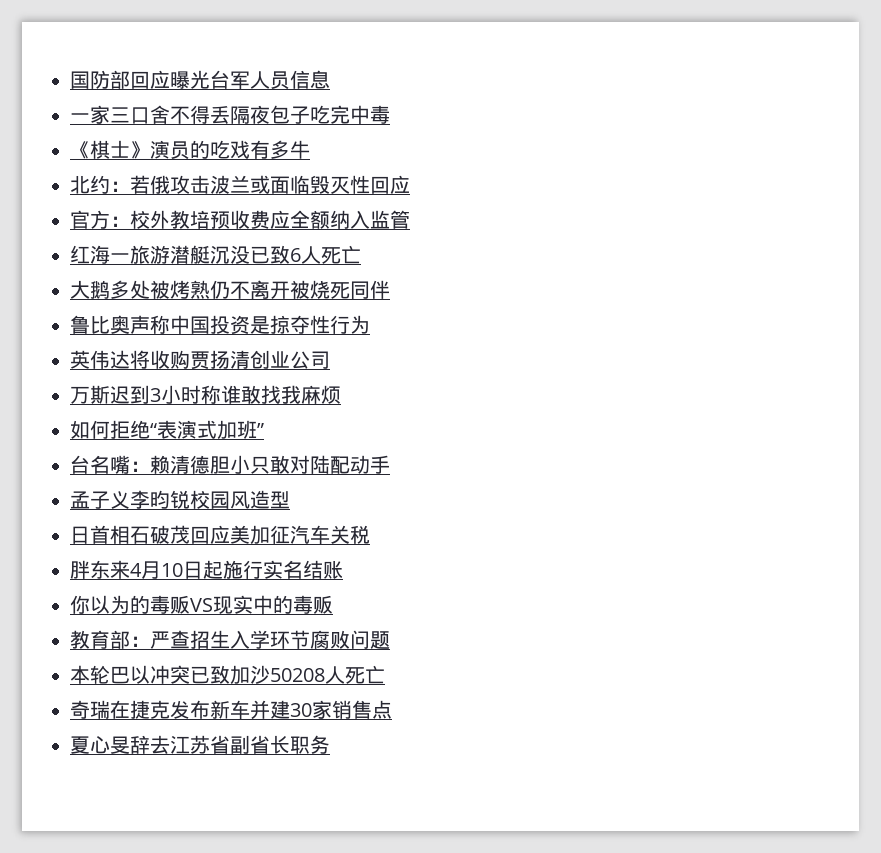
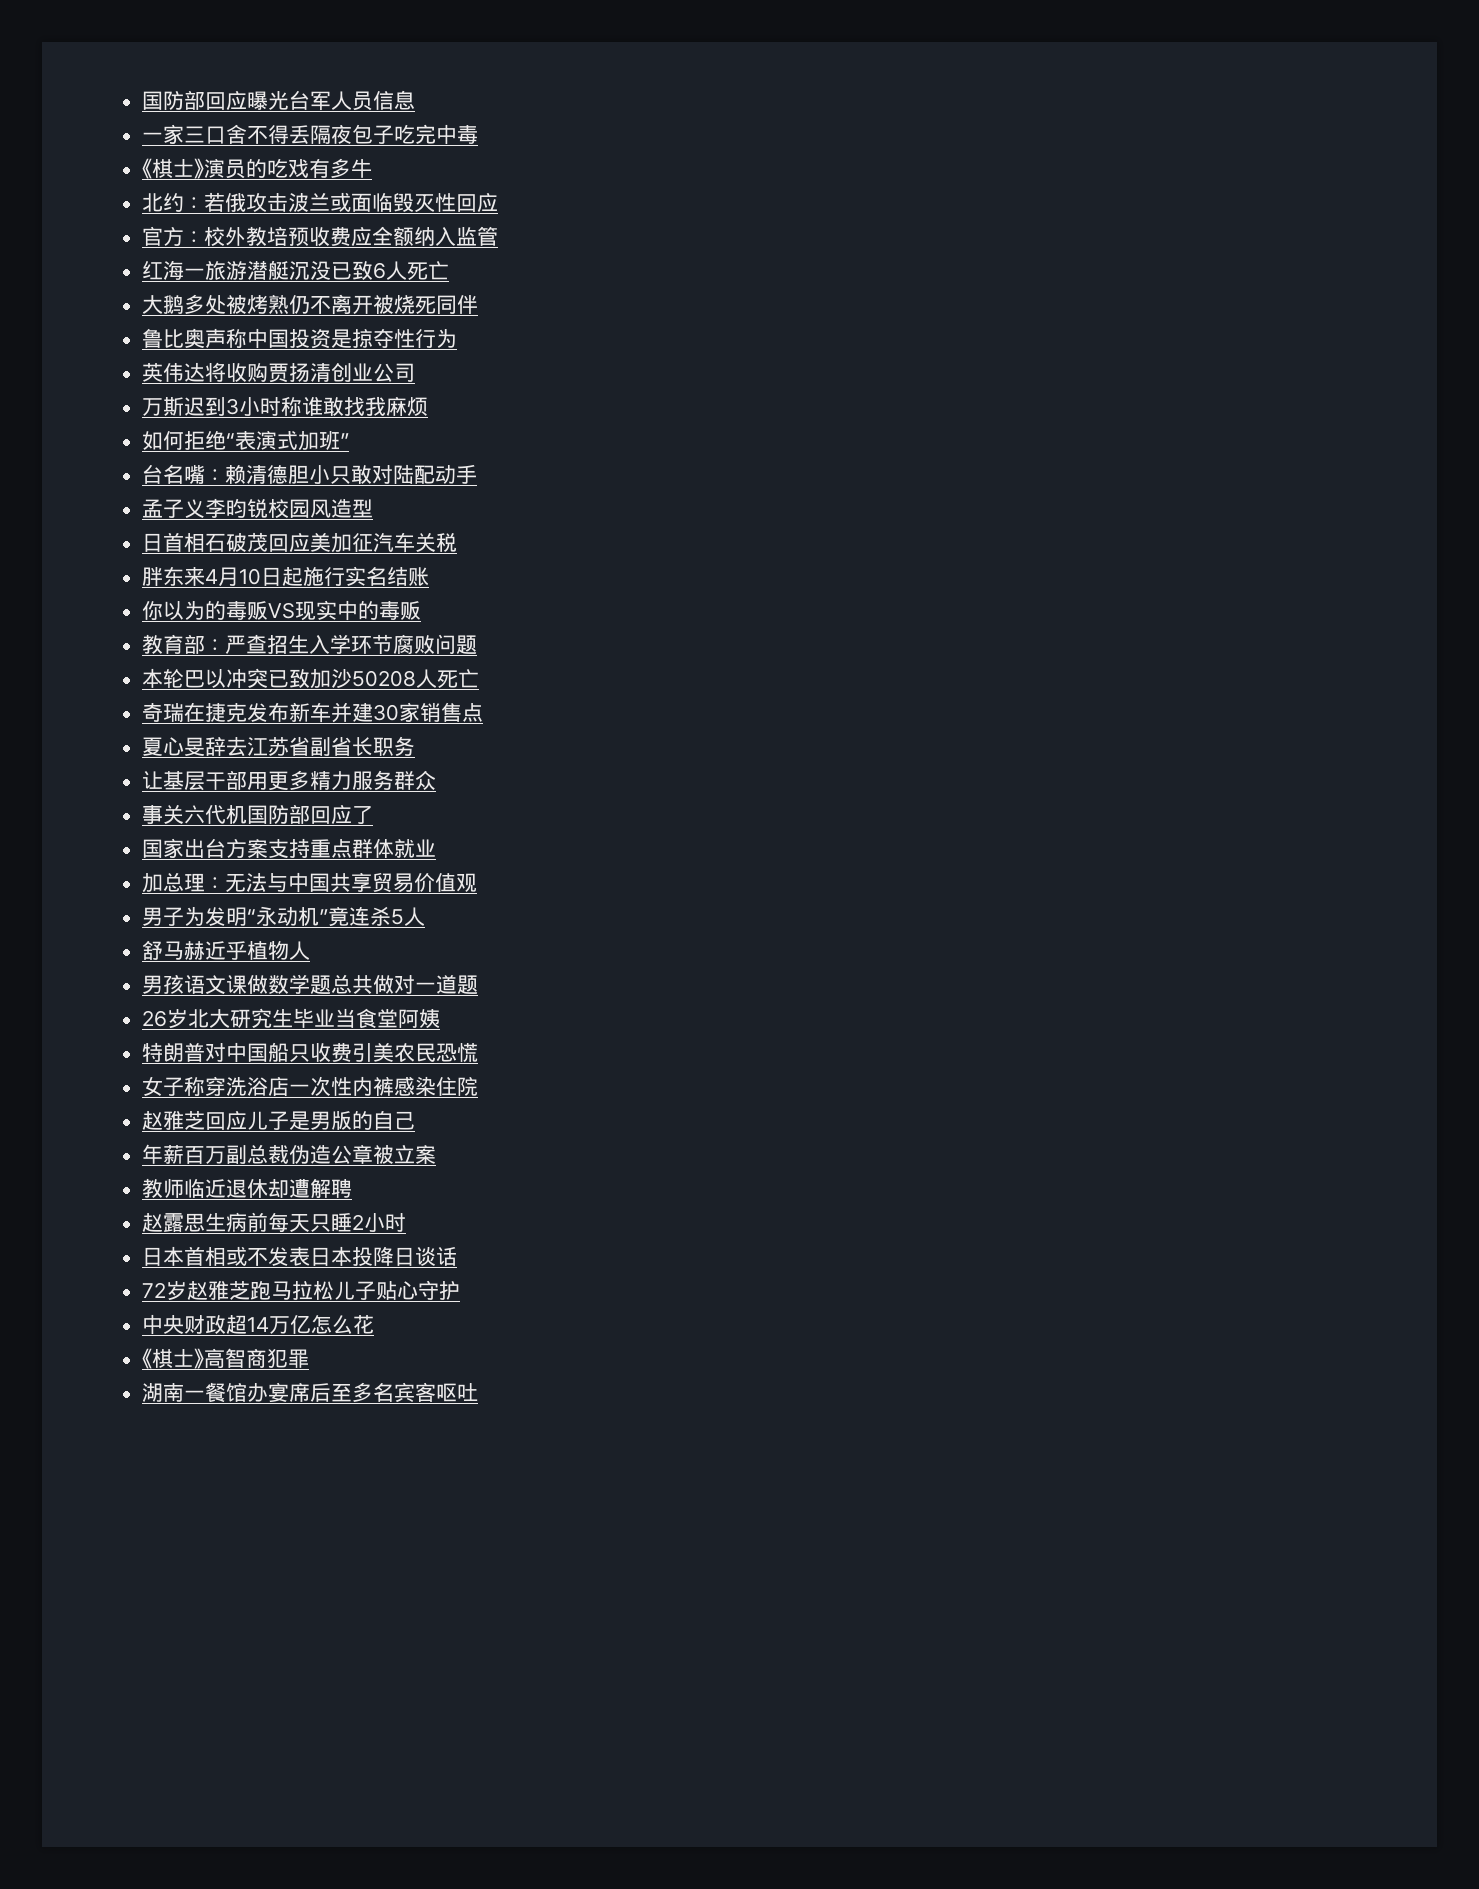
(330, 744) none -> [142,770,437,791] [142,804,374,824] [142,838,437,858] [142,872,478,893] [142,906,426,927] [142,940,311,960] [142,974,479,995] [142,1008,441,1029] [142,1042,479,1063] [142,1076,479,1097] [142,1110,416,1131] [142,1144,437,1164] [142,1178,353,1198] [142,1212,407,1233] [142,1246,458,1266] [142,1280,461,1301] [142,1314,375,1335] [142,1348,310,1369] [142,1382,479,1403] // 让基层干部用更多精力服务群众 // 事关六代机国防部回应了 // 国家出台方案支持重点群体就业 // 加总理：无法与中国共享贸易价值观 // 男子为发明“永动机”竟连杀5人 // 舒马赫近乎植物人 // 男孩语文课做数学题总共做对一道题 // 26岁北大研究生毕业当食堂阿姨 // 特朗普对中国船只收费引美农民恐慌 // 女子称穿洗浴店一次性内裤感染住院 // 赵雅芝回应儿子是男版的自己 // 年薪百万副总裁伪造公章被立案 // 教师临近退休却遭解聘 // 赵露思生病前每天只睡2小时 // 日本首相或不发表日本投降日谈话 // 72岁赵雅芝跑马拉松儿子贴心守护 // 中央财政超14万亿怎么花 // 《棋士》高智商犯罪 // 湖南一餐馆办宴席后至多名宾客呕吐

